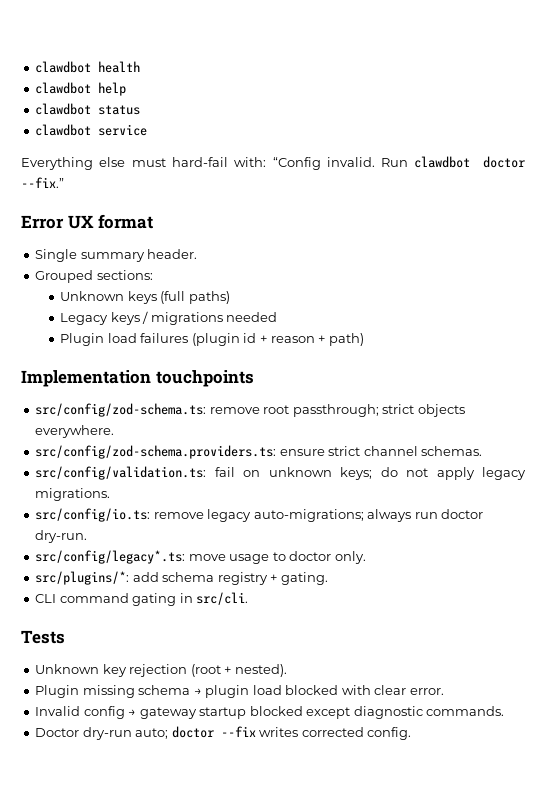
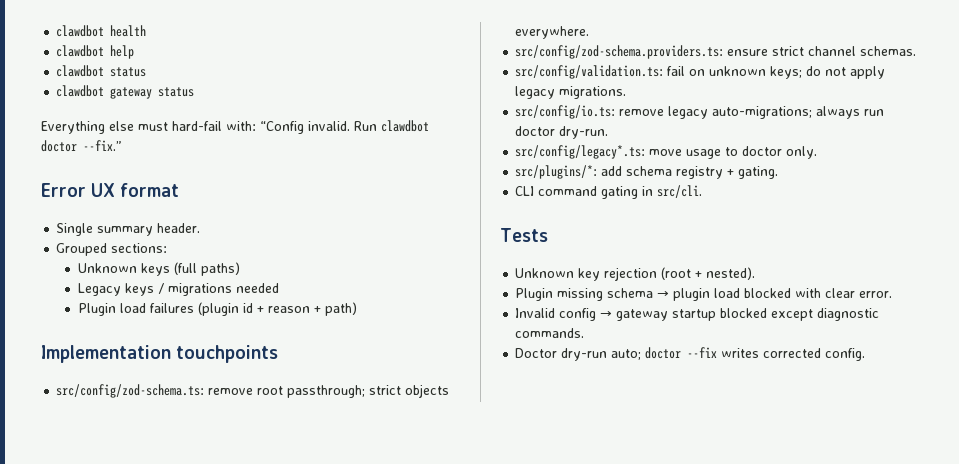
[98,124,148,136] service -> [110,87,195,99] gateway status

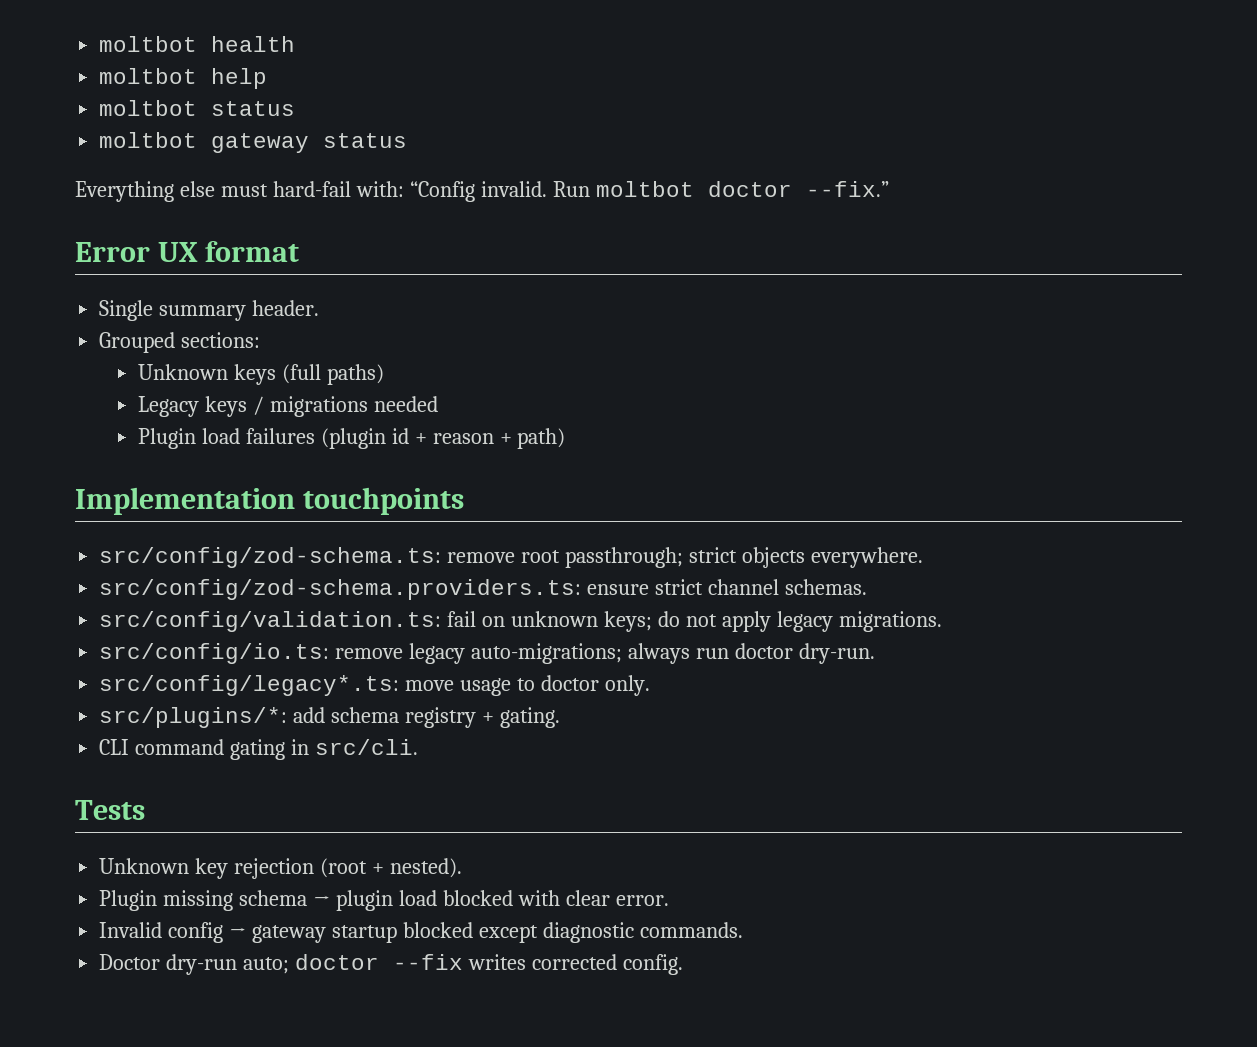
[56,25,105,37] clawdbot -> [99,36,198,52] moltbot
[56,45,105,57] clawdbot -> [99,68,198,84] moltbot
[56,65,147,77] [56,85,105,97] clawdbot status // clawdbot -> [99,100,296,116] [99,132,198,148] moltbot status // moltbot
[381,120,429,132] clawdbot -> [595,181,694,197] moltbot

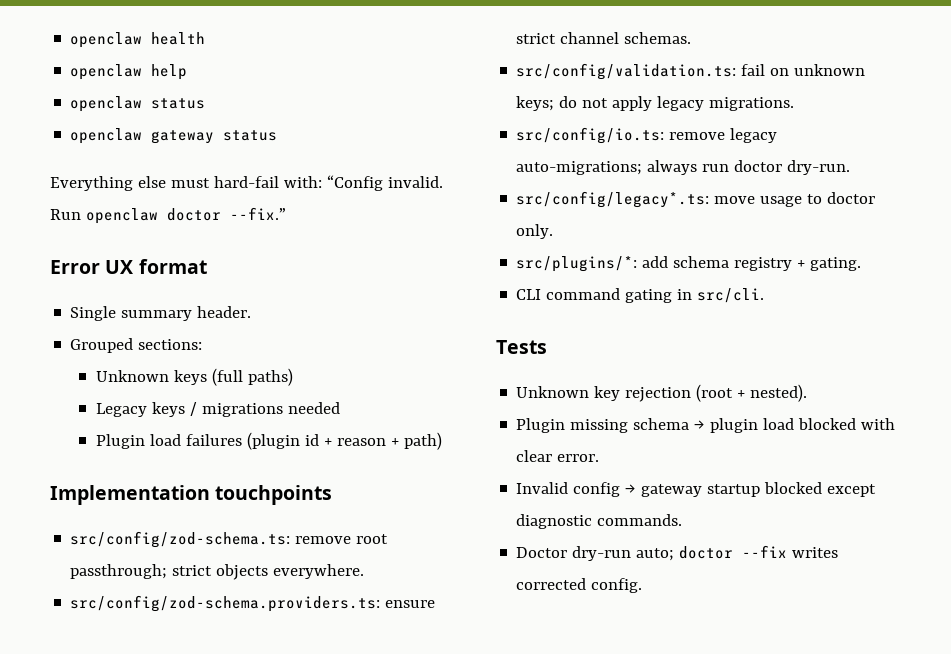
[99,36,198,52] moltbot -> [70,32,143,48] openclaw
[99,68,198,84] moltbot -> [70,64,143,80] openclaw
[99,100,296,116] [99,132,198,148] moltbot status // moltbot -> [70,96,206,112] [70,128,143,144] openclaw status // openclaw
[595,181,694,197] moltbot -> [85,208,158,224] openclaw

